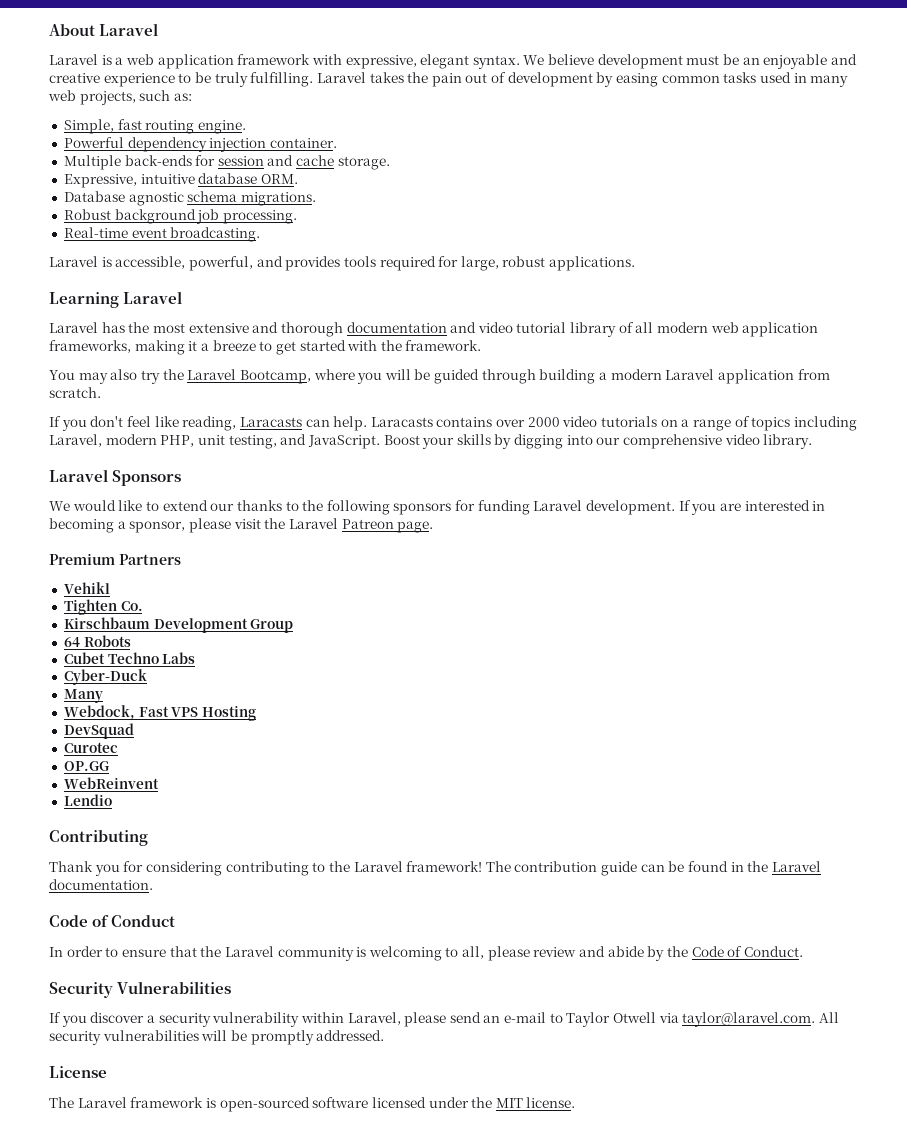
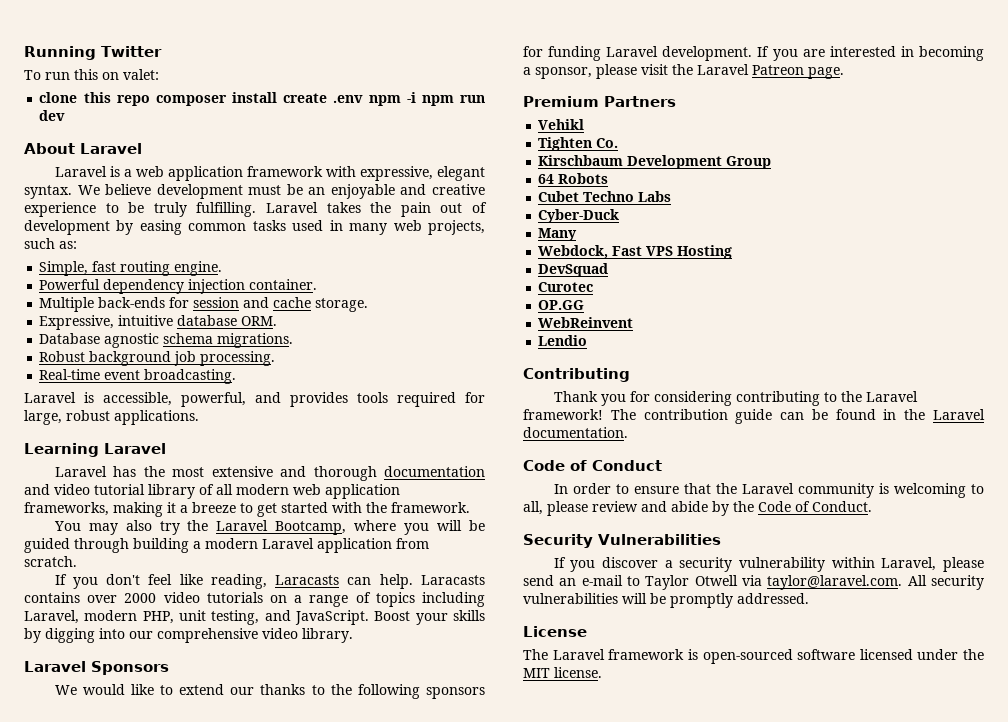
(49, 30) none -> [24,46,162,60] [24,69,159,80] [39,92,486,106] [39,110,66,121] Running Twitter // To run this on valet: // clone this repo composer install create .env npm -i npm run dev //

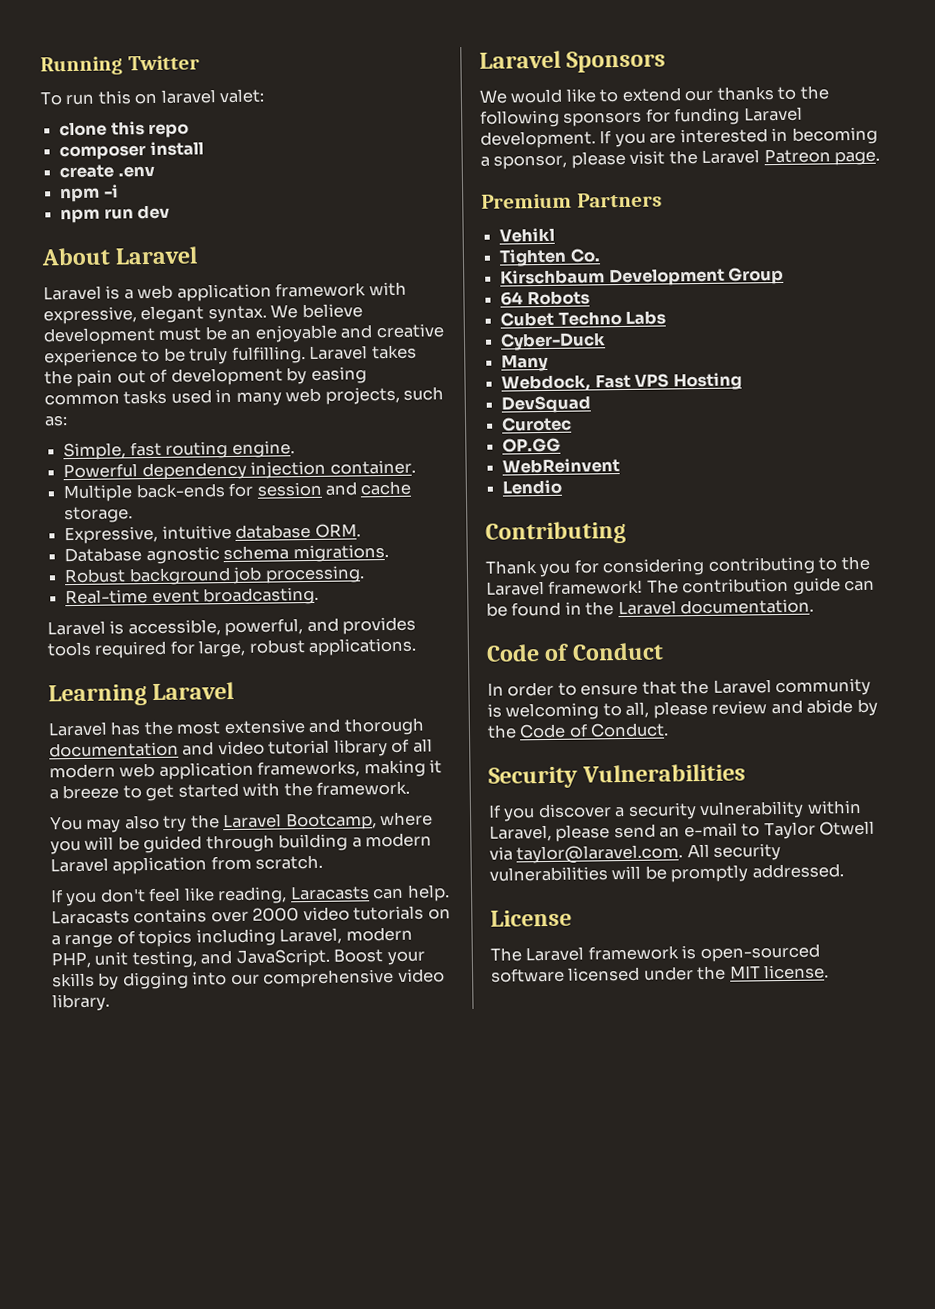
(119, 76) none -> [160,89,216,104] laravel
(150, 100) none -> (190, 131) //
(278, 97) none -> (204, 149) //
(364, 99) none -> (155, 171) //
(416, 97) none -> (119, 191) //

